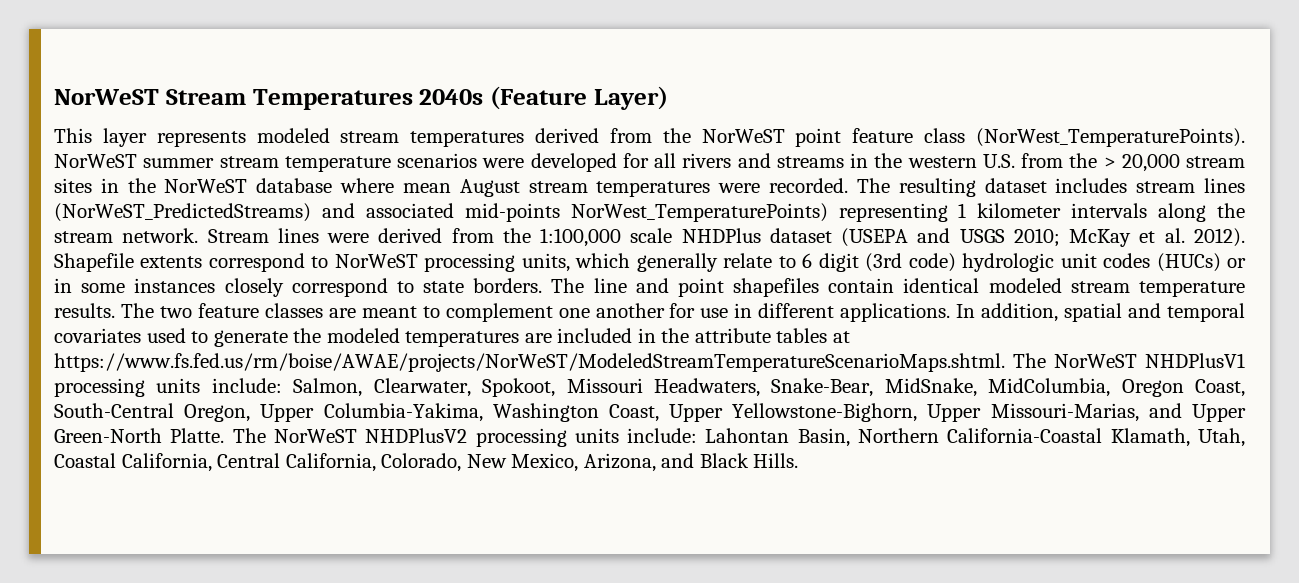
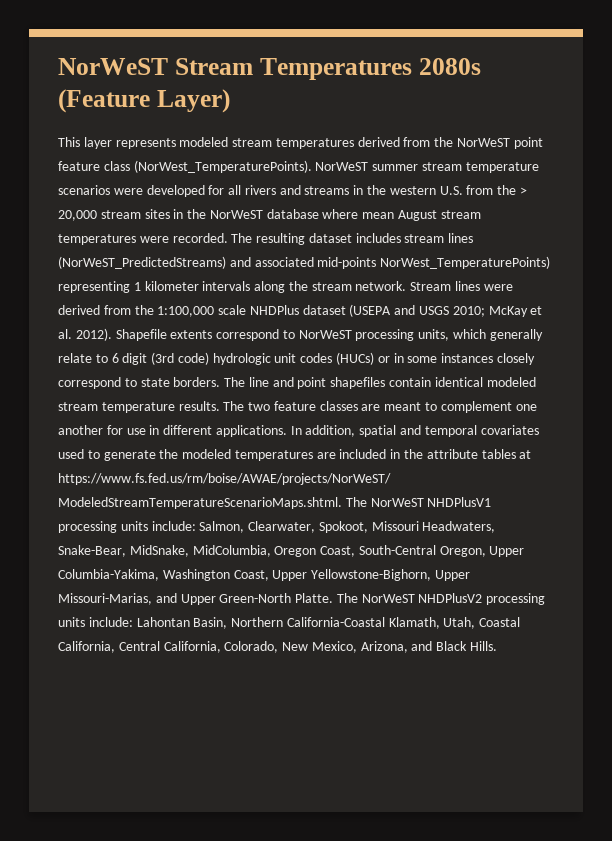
[419,89,484,105] 2040s -> [418,58,481,75] 2080s

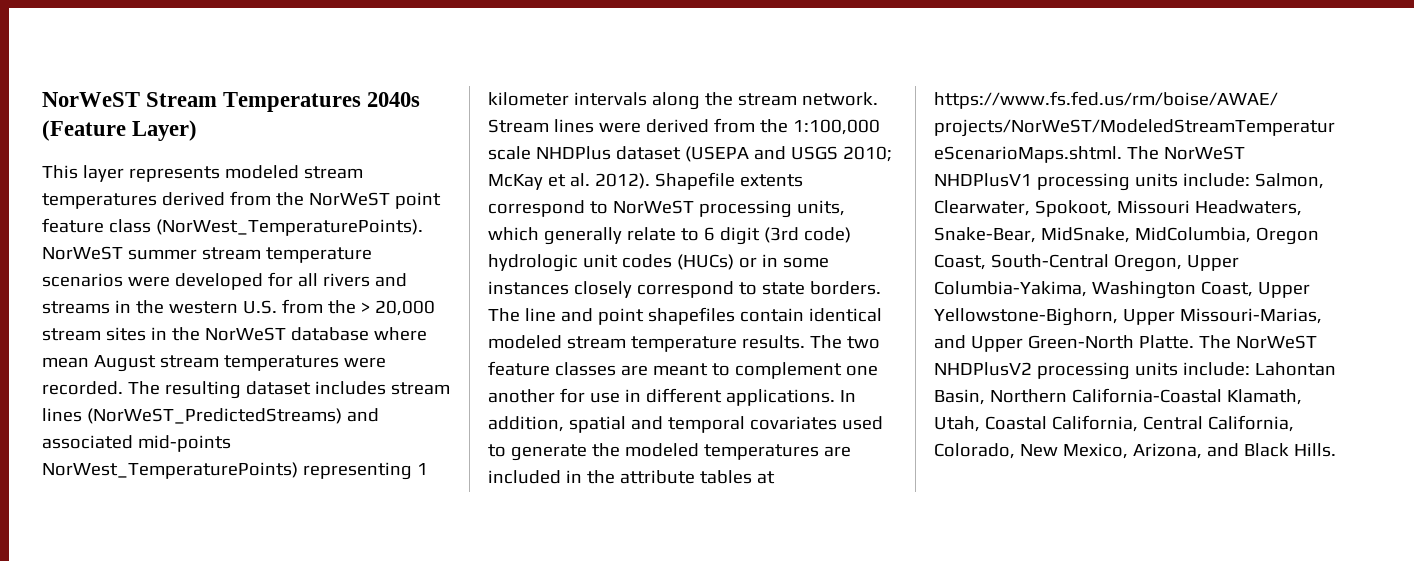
[418,58,481,75] 2080s -> [367,92,421,107] 2040s

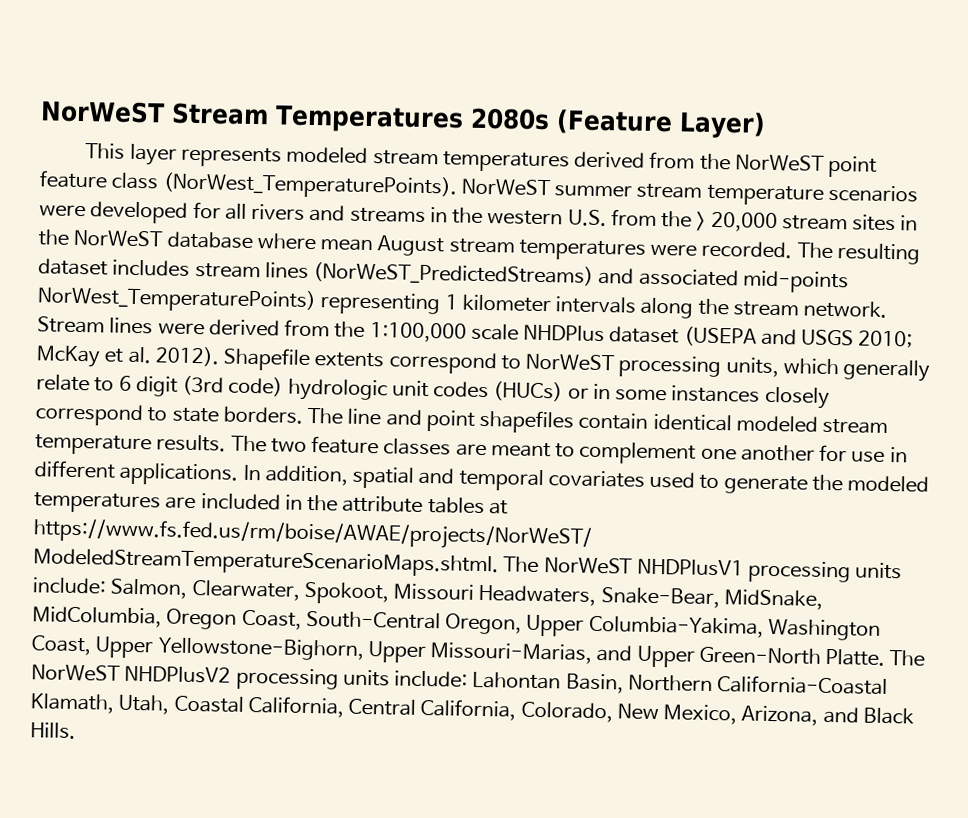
[367,92,421,107] 2040s -> [469,107,550,131] 2080s

